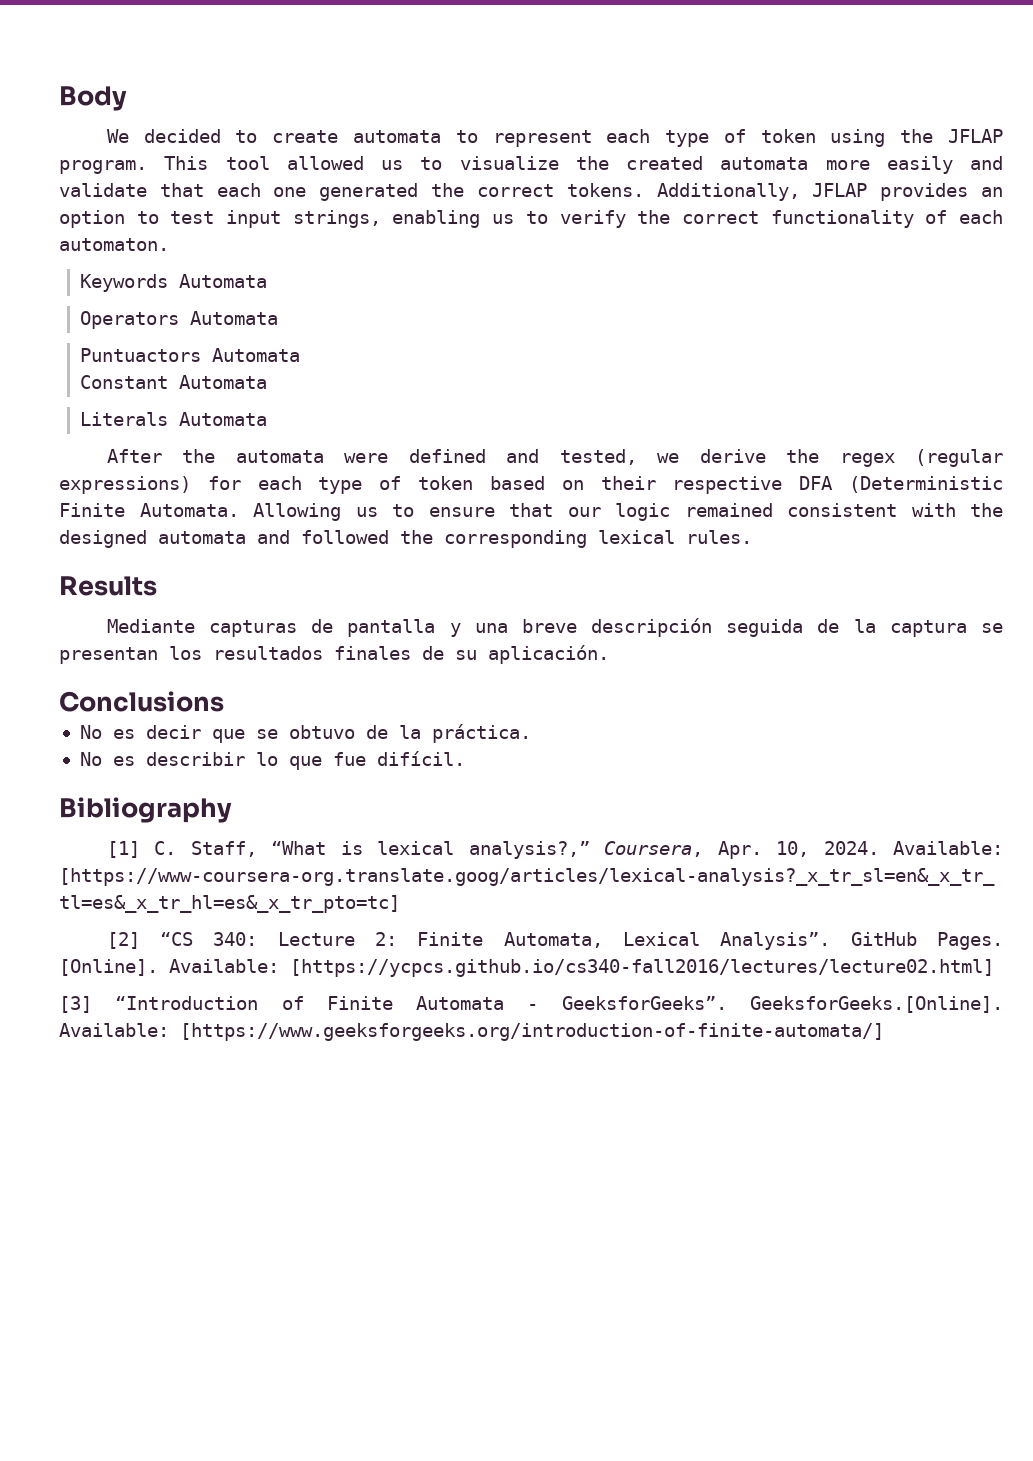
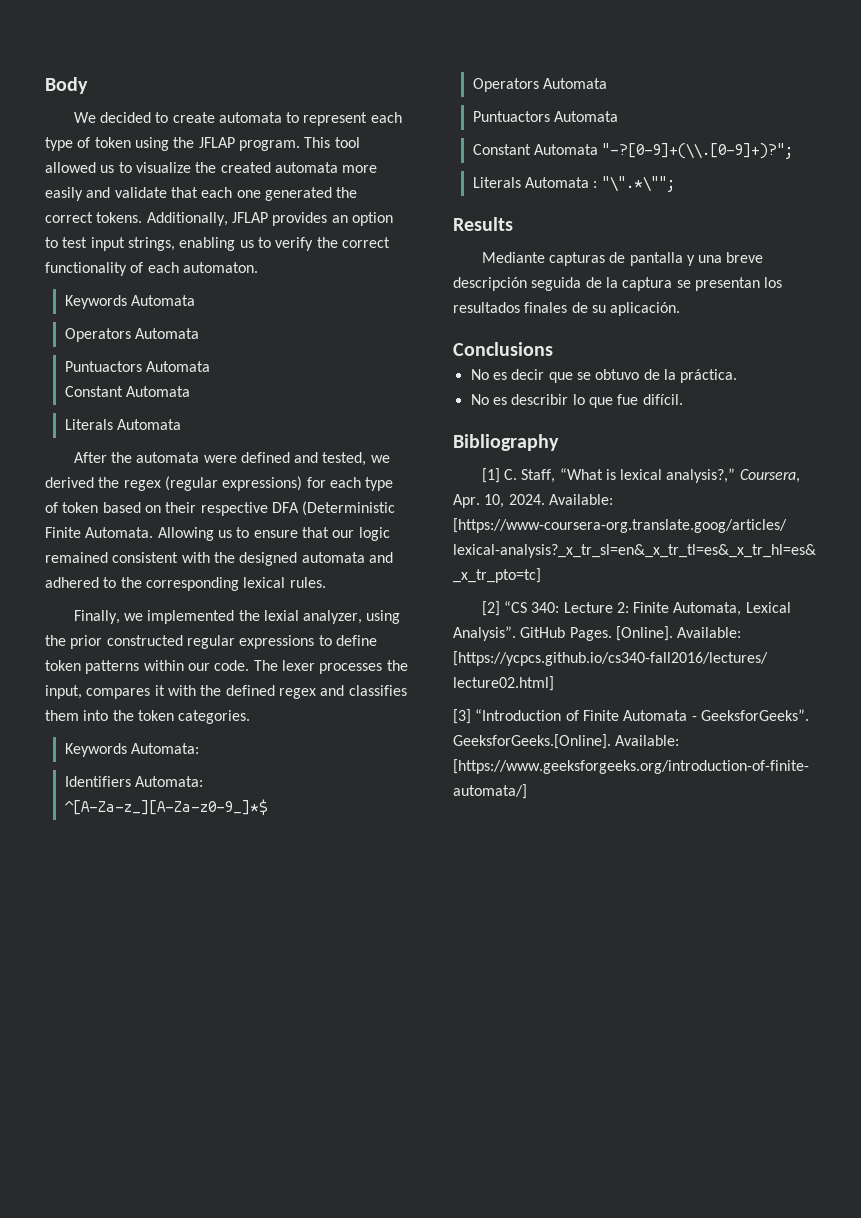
[699,449,766,463] derive -> [45,477,94,488] derived
[301,530,389,544] followed -> [45,577,117,588] adhered to
(752, 537) none -> [73,610,401,624] [45,635,377,649] [45,660,408,674] [45,685,407,699] [45,710,251,724] [64,743,199,757] [64,776,203,787] [64,799,268,815] [472,78,607,92] [472,111,618,122] [472,143,794,159] [472,176,675,192] // Finally, we implemented the lexial analyzer, using the prior constructed regular expressions to define token patterns within our code. The lexer processes the input, compares it with the defined regex and classifies them into the token categories. // Keywords Automata: // Identifiers Automata: ^[A-Za-z_][A-Za-z0-9_]*$ // Operators Automata // Puntuactors Automata // Constant Automata "-?[0-9]+(\\.[0-9]+)?"; // Literals Automata : "\".*\"";

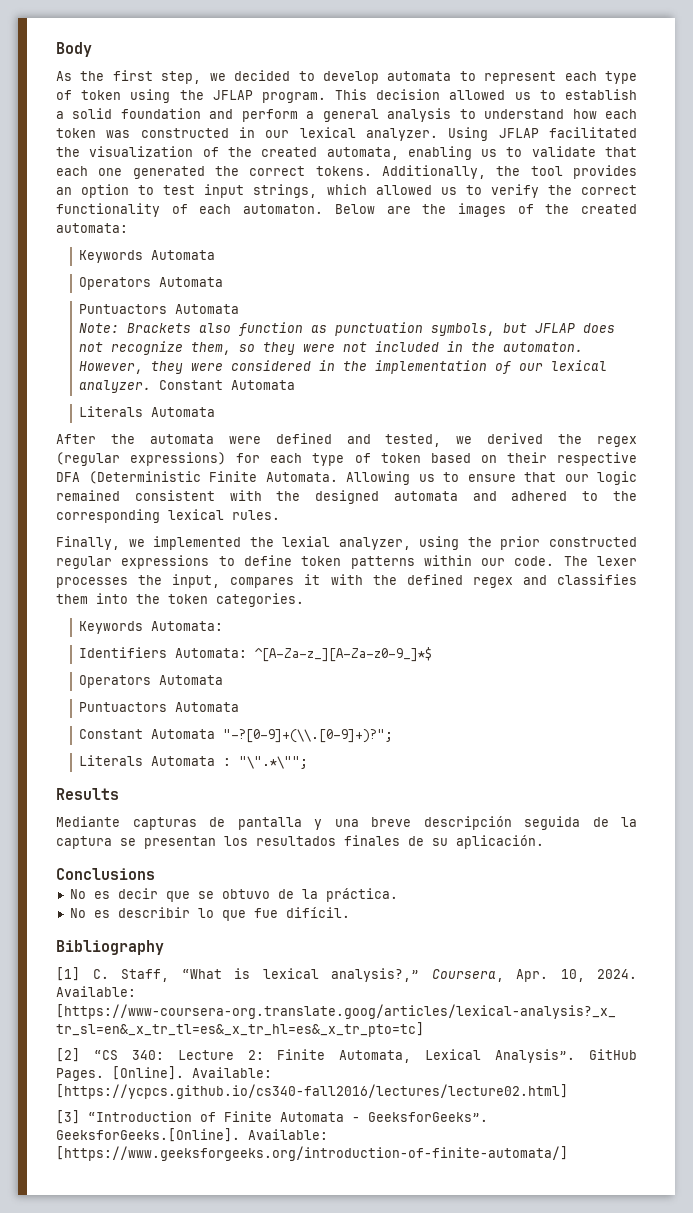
[73,112,96,123] We -> [56,70,226,84] As the first step, we
[172,112,215,123] create -> [322,71,379,84] develop
[334,137,360,148] [45,162,378,173] [45,187,111,201] tool allowed us to visualize the created automata more easily and -> [376,89,637,100] [56,108,637,122] [56,127,637,141] [56,146,523,160] decision allowed us to establish a solid foundation and perform a general analysis to understand how each token was constructed in our lexical analyzer. Using JFLAP facilitated the visualization of the created automata, enabling us to
[231,212,268,223] JFLAP -> [496,166,563,176] the tool
[179,237,236,251] enabling -> [326,184,432,195] which allowed
(258, 267) none -> [334,203,637,217] [56,223,128,233] Below are the images of the created automata:
(210, 366) none -> [78,322,615,336] [78,341,583,355] [78,360,607,374] [78,380,151,393] Note: Brackets also function as punctuation symbols, but JFLAP does not recognize them, so they were not included in the automaton. However, they were considered in the implementation of our lexical analyzer.

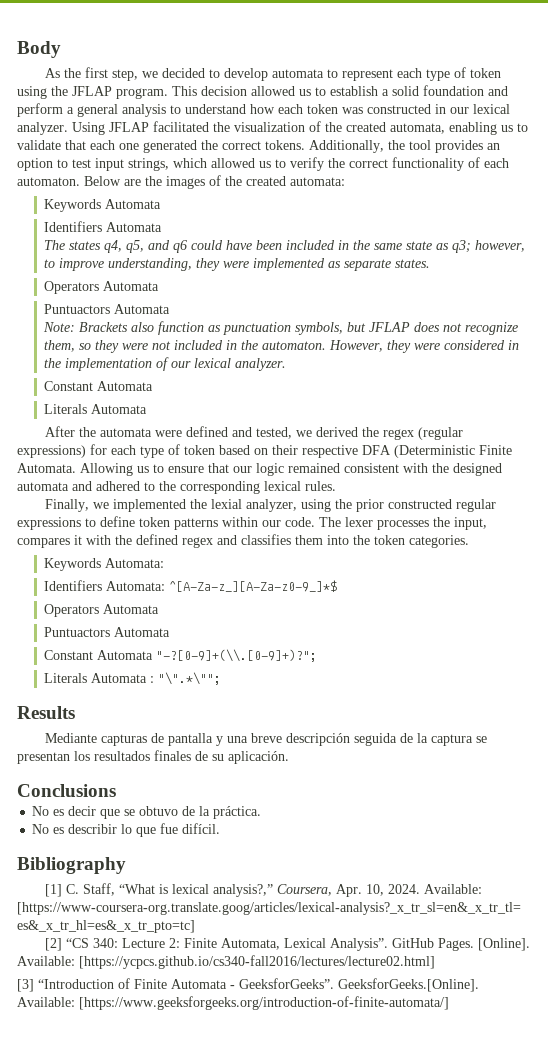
(215, 255) none -> [44,221,163,232] [44,240,526,253] [44,258,431,271] // Identifiers Automata // The states q4, q5, and q6 could have been included in the same state as q3; however, to improve understanding, they were implemented as separate states.
(151, 386) none -> (287, 364) //

